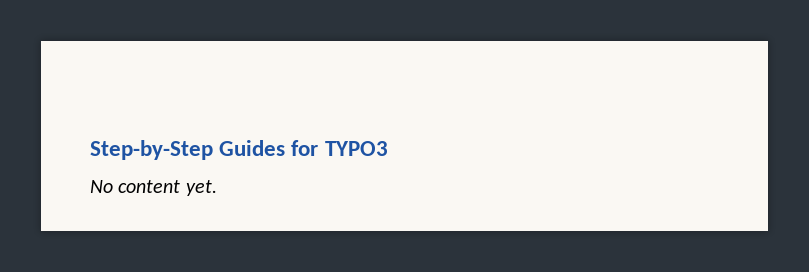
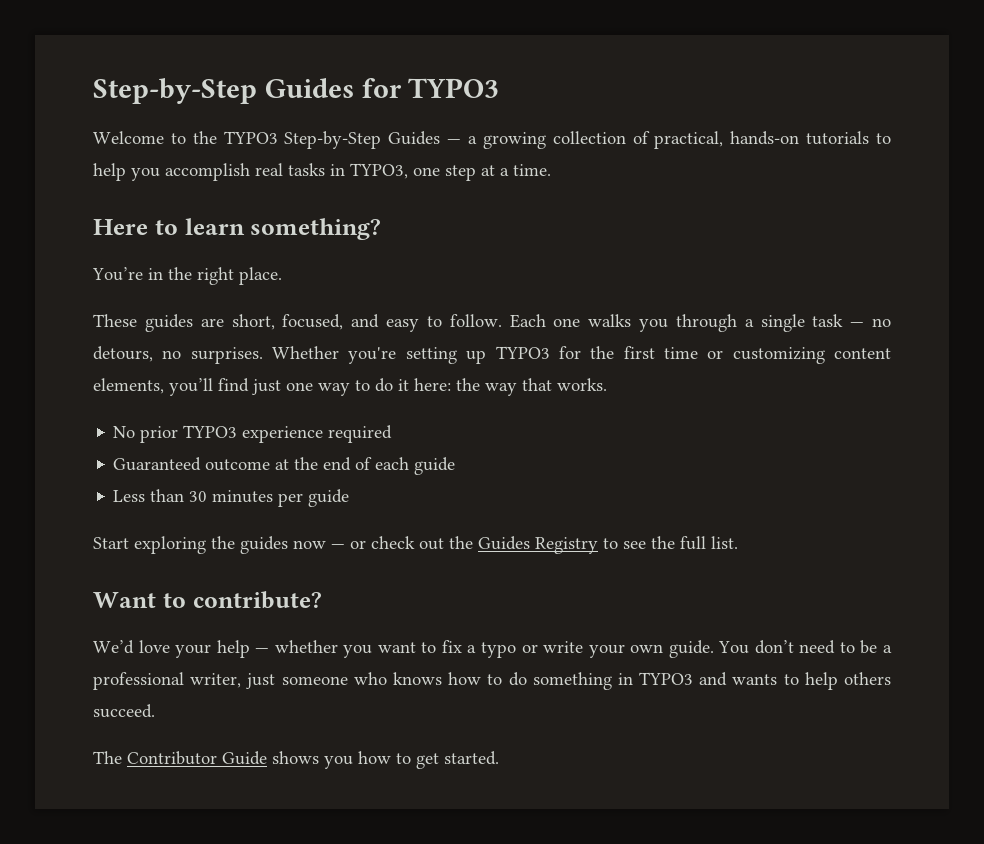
[90,180,217,196] No content yet. -> [93,131,891,149] [93,163,551,181] [93,218,382,240] [92,267,282,285] [93,314,892,332] [93,346,891,364] [93,378,607,396] [113,425,393,443] [113,457,456,475] [113,489,350,507] [93,536,738,554] [93,591,322,609] [93,640,892,658] [93,672,891,690] [93,704,155,718] [93,751,499,769] Welcome to the TYPO3 Step-by-Step Guides — a growing collection of practical, hands-on tutorials to help you accomplish real tasks in TYPO3, one step at a time. // Here to learn something? // You’re in the right place. // These guides are short, focused, and easy to follow. Each one walks you through a single task — no detours, no surprises. Whether you're setting up TYPO3 for the first time or customizing content elements, you’ll find just one way to do it here: the way that works. // No prior TYPO3 experience required // Guaranteed outcome at the end of each guide // Less than 30 minutes per guide // Start exploring the guides now — or check out the Guides Registry to see the full list. // Want to contribute? // We’d love your help — whether you want to fix a typo or write your own guide. You don’t need to be a professional writer, just someone who knows how to do something in TYPO3 and wants to help others succeed. // The Contributor Guide shows you how to get started.

